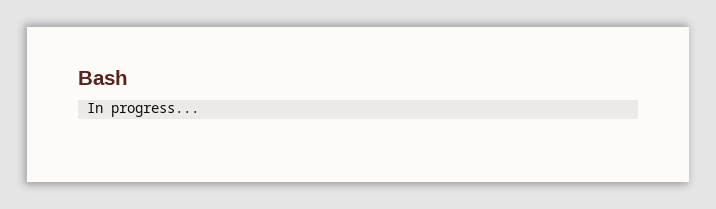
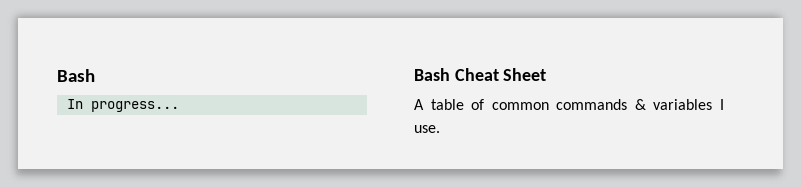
(199, 111) none -> [414,68,547,81] [414,99,724,110] [414,125,440,133] // Bash Cheat Sheet // A table of common commands & variables I use.

